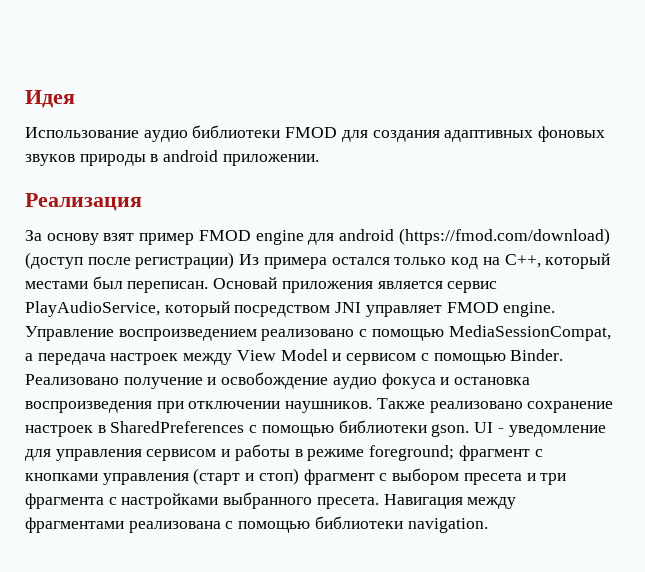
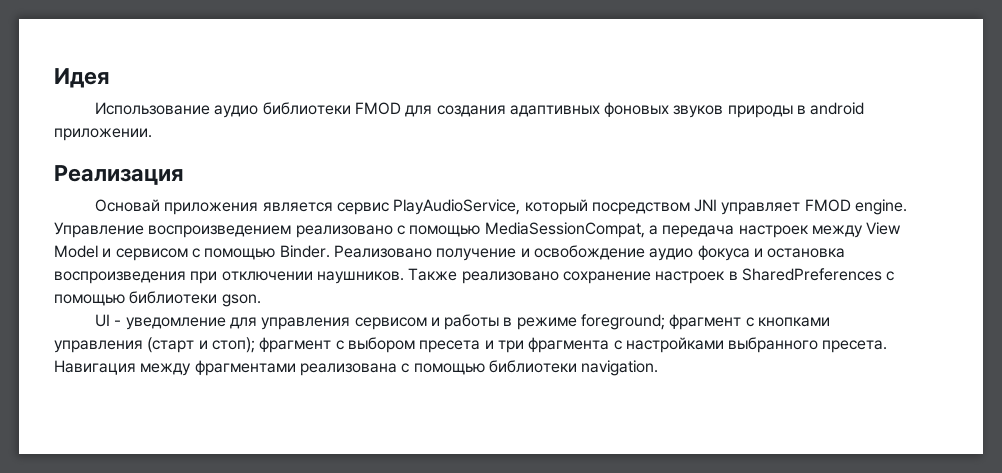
[25,228,610,245] [25,252,611,269] [25,276,209,293] За основу взят пример FMOD engine для android (https://fmod.com/download) (доступ после регистрации) Из примера остался только код на C++, который местами был переписан. -> (184, 175) none
(470, 430) none -> (261, 300) //
[258,468,299,485] стоп) -> [211,337,255,353] стоп);

